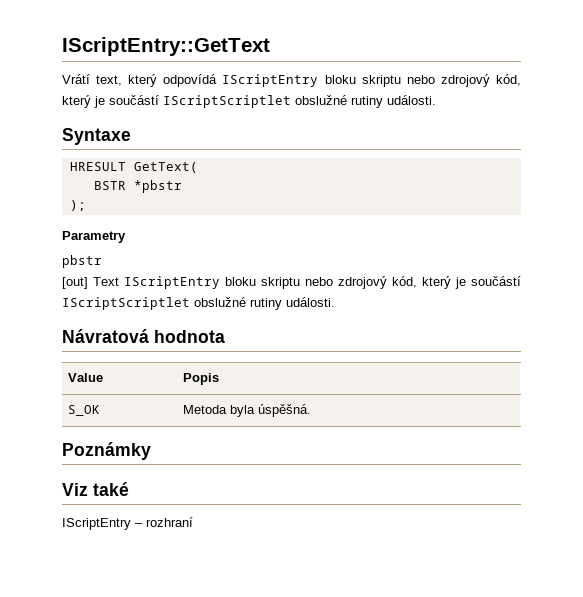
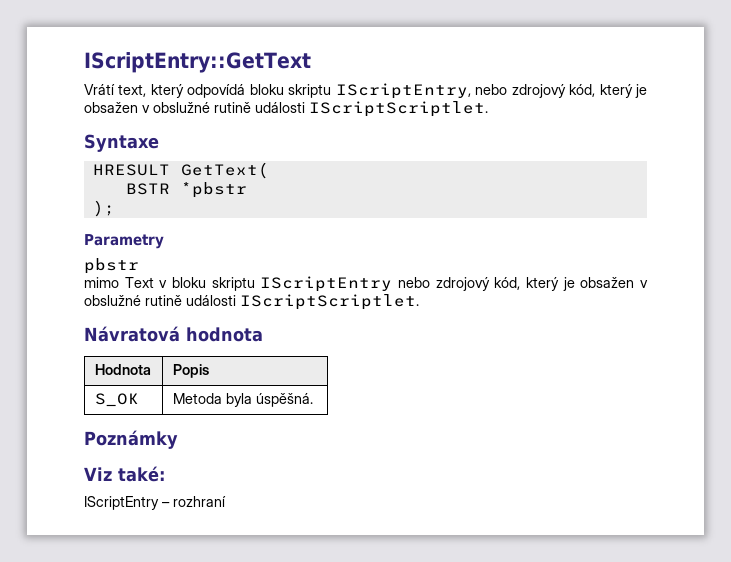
[222,74,521,87] [62,95,436,108] IScriptEntry bloku skriptu nebo zdrojový kód, který je součástí IScriptScriptlet obslužné rutiny události. -> [249,83,647,99] [84,101,488,117] bloku skriptu IScriptEntry, nebo zdrojový kód, který je obsažen v obslužné rutině události IScriptScriptlet.
[62,276,521,289] [62,297,335,310] [out] Text IScriptEntry bloku skriptu nebo zdrojový kód, který je součástí IScriptScriptlet obslužné rutiny události. -> [84,276,649,292] [84,294,419,310] mimo Text v bloku skriptu IScriptEntry nebo zdrojový kód, který je obsažen v obslužné rutině události IScriptScriptlet.
[67,373,103,382] Value -> [94,364,151,375] Hodnota
[93,482,129,496] také -> [118,466,165,482] také:

